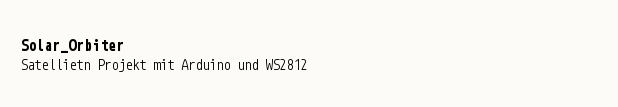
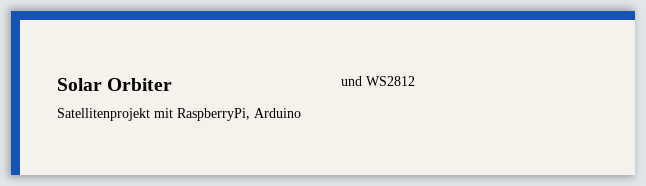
[20,39,124,53] [20,59,174,72] Solar_Orbiter // Satellietn Projekt mit -> [57,78,173,91] [57,108,250,121] Solar Orbiter // Satellitenprojekt mit RaspberryPi,

